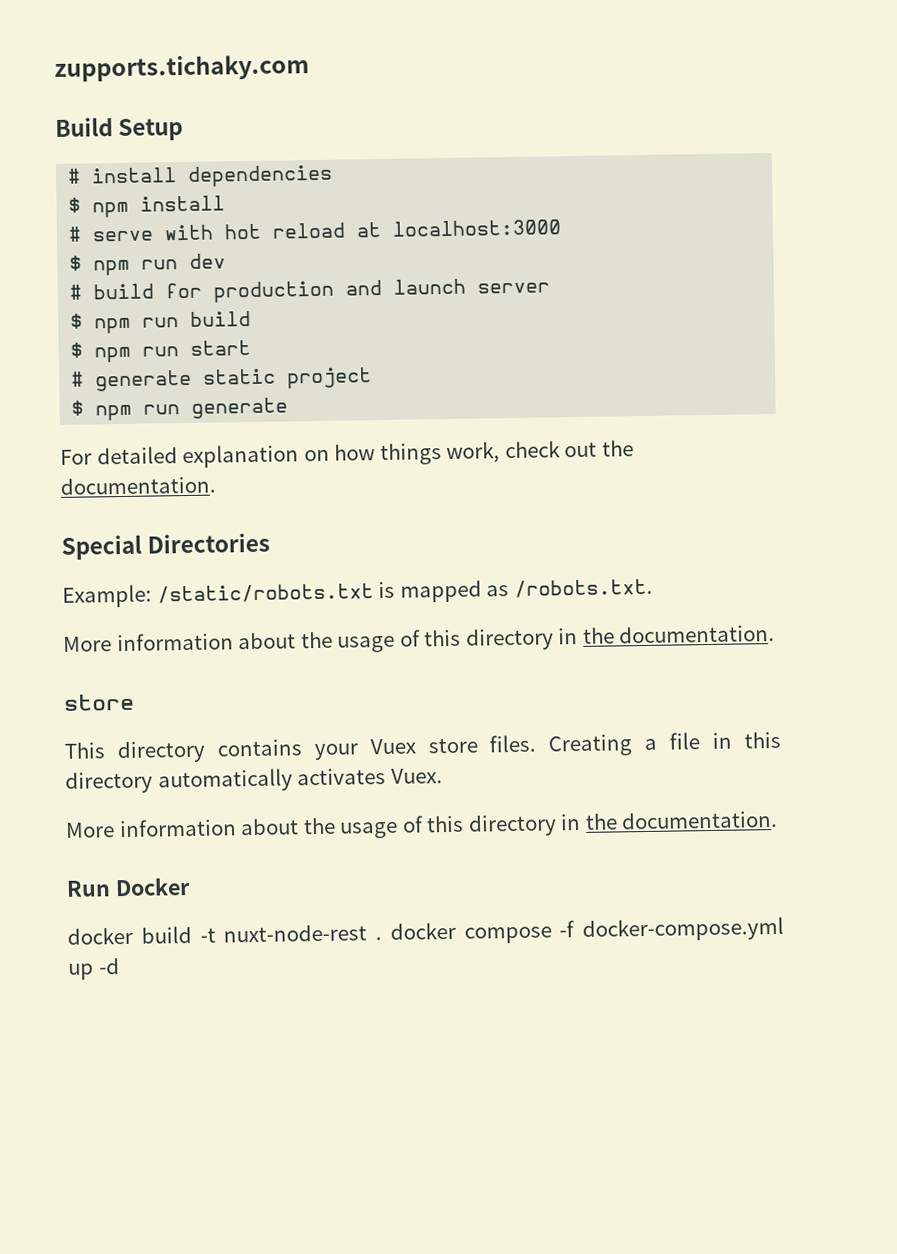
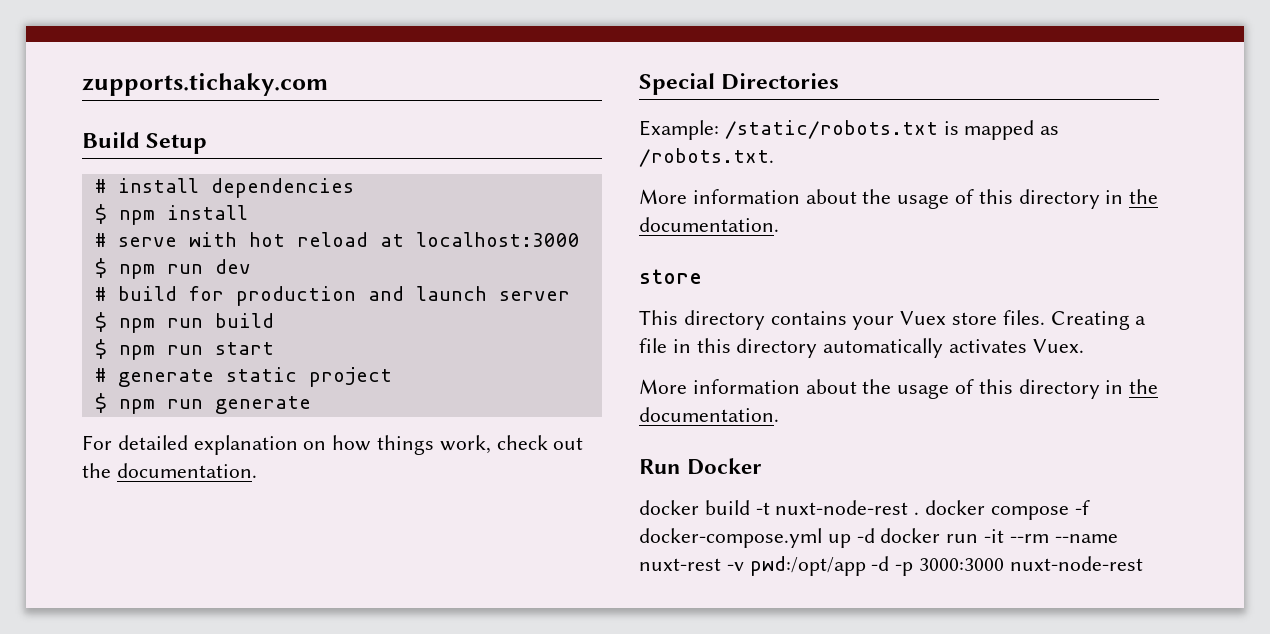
(120, 966) none -> [880,528,1118,543] [639,556,1143,576] docker run -it --rm --name nuxt-rest -v pwd:/opt/app -d -p 3000:3000 nuxt-node-rest

